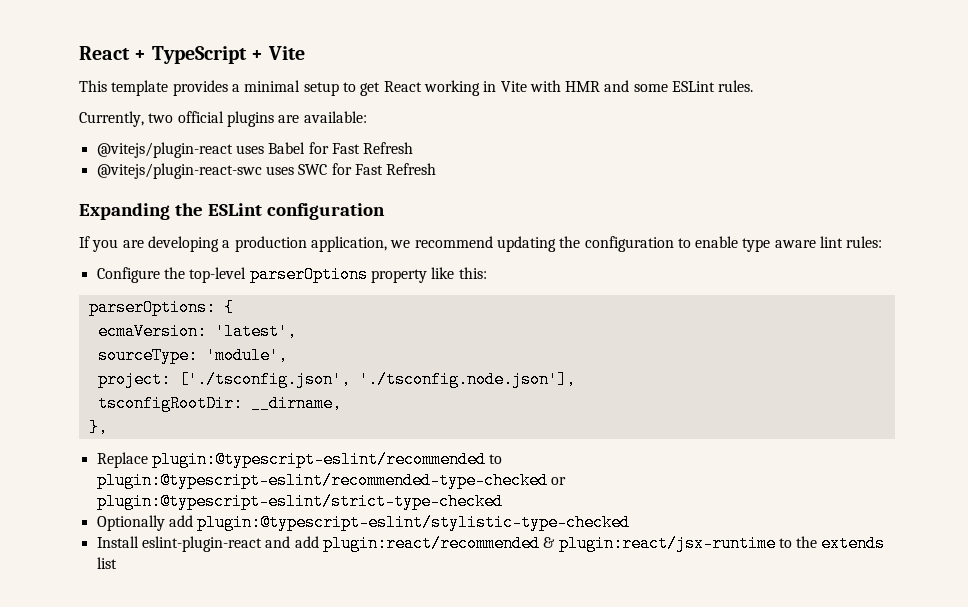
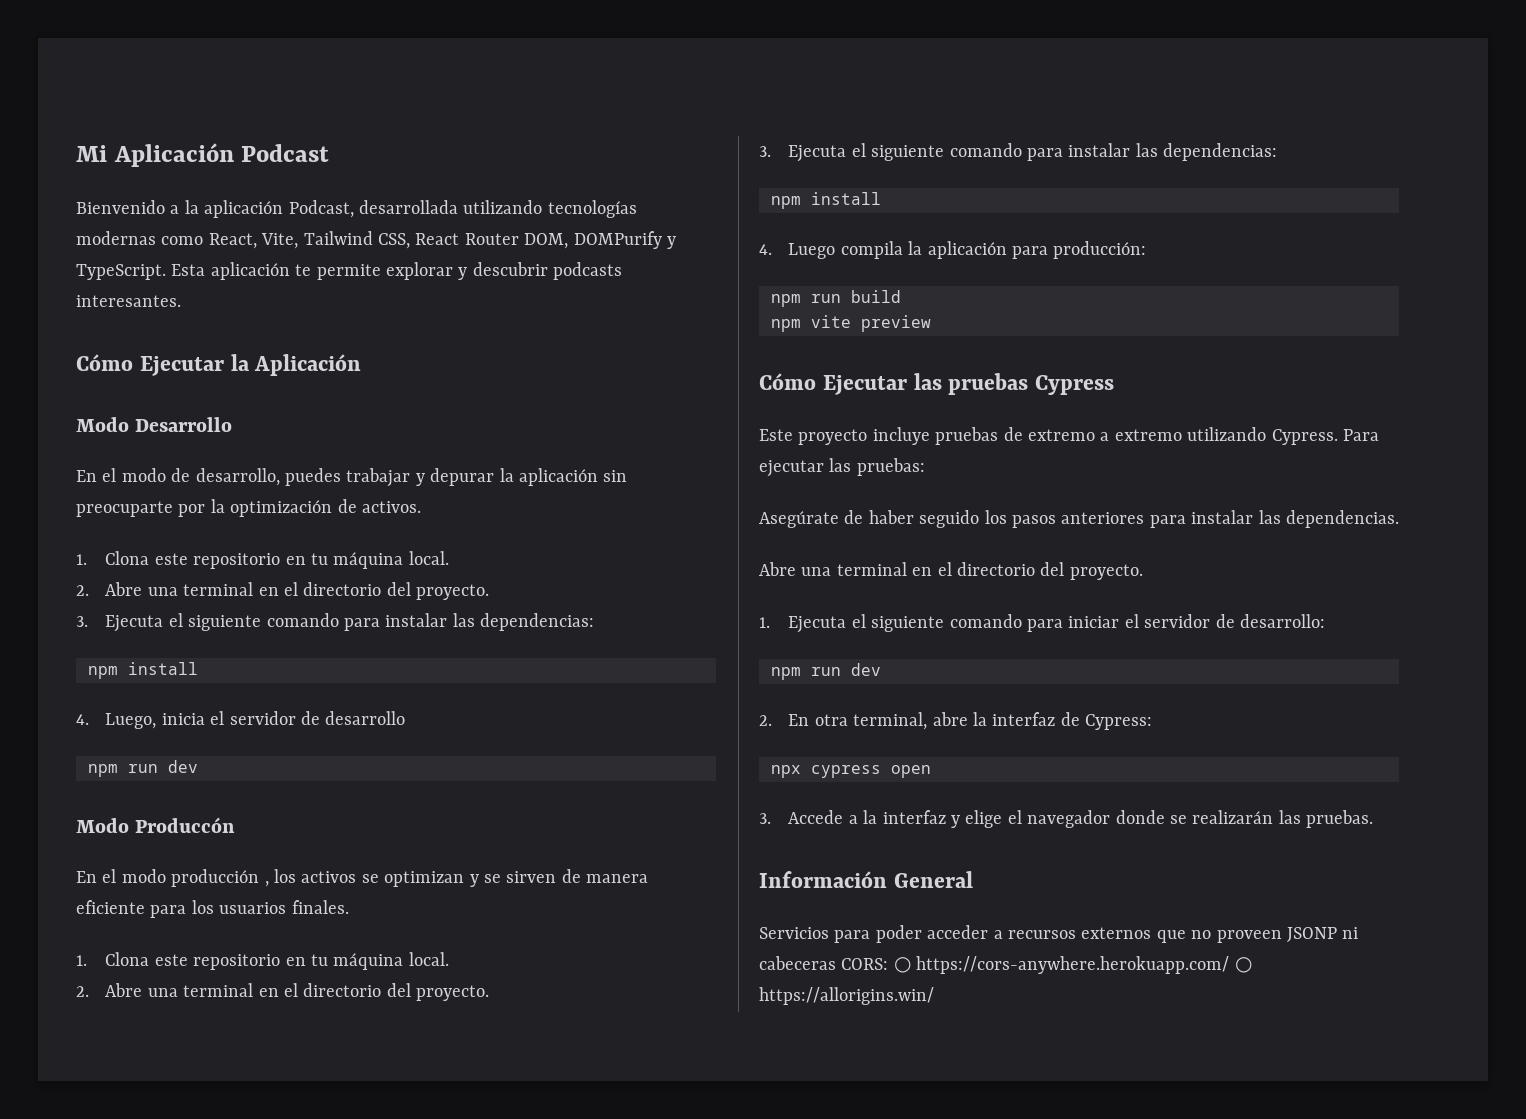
[79,46,305,64] [79,80,754,96] [79,111,367,127] [96,142,414,158] [96,163,437,179] [79,203,385,220] [79,236,883,252] [96,266,487,283] [88,299,234,316] [97,323,297,340] [97,347,288,364] [97,371,576,388] [97,395,342,412] [88,419,108,436] [96,451,503,468] [96,472,566,489] [96,493,503,510] [96,514,631,531] [96,535,886,552] [96,557,117,569] React + TypeScript + Vite // This template provides a minimal setup to get React working in Vite with HMR and some ESLint rules. // Currently, two official plugins are available: // @vitejs/plugin-react uses Babel for Fast Refresh // @vitejs/plugin-react-swc uses SWC for Fast Refresh // Expanding the ESLint configuration // If you are developing a production application, we recommend updating the configuration to enable type aware lint rules: // Configure the top-level parserOptions property like this: // parserOptions: { // ecmaVersion: 'latest', // sourceType: 'module', // project: ['./tsconfig.json', './tsconfig.node.json'], // tsconfigRootDir: __dirname, // }, // Replace plugin:@typescript-eslint/recommended to plugin:@typescript-eslint/recommended-type-checked or plugin:@typescript-eslint/strict-type-checked // Optionally add plugin:@typescript-eslint/stylistic-type-checked // Install eslint-plugin-react and add plugin:react/recommended & plugin:react/jsx-runtime to the extends list -> [76,143,330,167] [76,200,637,218] [76,231,676,249] [76,262,623,280] [76,295,181,307] [76,354,362,376] [76,417,233,432] [76,468,628,487] [76,499,421,517] [76,551,449,569] [76,582,490,600] [76,613,595,632] [88,662,198,679] [76,711,406,729] [88,760,198,777] [76,817,236,833] [76,869,649,887] [76,900,349,918] [76,952,449,970] [76,983,490,1001] [759,143,1278,162] [771,192,881,209] [759,241,1147,259] [771,290,901,307] [771,315,931,332] [759,373,1114,395] [759,427,1379,445] [759,458,925,477] [759,510,1399,528] [759,562,1143,580] [759,614,1326,633] [771,663,881,680] [759,712,1153,730] [771,765,931,778] [759,810,1374,828] [759,871,973,888] [759,925,1359,943] [759,956,1252,974] [759,987,934,1005] Mi Aplicación Podcast // Bienvenido a la aplicación Podcast, desarrollada utilizando tecnologías modernas como React, Vite, Tailwind CSS, React Router DOM, DOMPurify y TypeScript. Esta aplicación te permite explorar y descubrir podcasts interesantes. // Cómo Ejecutar la Aplicación // Modo Desarrollo // En el modo de desarrollo, puedes trabajar y depurar la aplicación sin preocuparte por la optimización de activos. // 1. Clona este repositorio en tu máquina local. // 2. Abre una terminal en el directorio del proyecto. // 3. Ejecuta el siguiente comando para instalar las dependencias: // npm install // 4. Luego, inicia el servidor de desarrollo // npm run dev // Modo Produccón // En el modo producción , los activos se optimizan y se sirven de manera eficiente para los usuarios finales. // 1. Clona este repositorio en tu máquina local. // 2. Abre una terminal en el directorio del proyecto. // 3. Ejecuta el siguiente comando para instalar las dependencias: // npm install // 4. Luego compila la aplicación para producción: // npm run build // npm vite preview // Cómo Ejecutar las pruebas Cypress // Este proyecto incluye pruebas de extremo a extremo utilizando Cypress. Para ejecutar las pruebas: // Asegúrate de haber seguido los pasos anteriores para instalar las dependencias. // Abre una terminal en el directorio del proyecto. // 1. Ejecuta el siguiente comando para iniciar el servidor de desarrollo: // npm run dev // 2. En otra terminal, abre la interfaz de Cypress: // npx cypress open // 3. Accede a la interfaz y elige el navegador donde se realizarán las pruebas. // Información General // Servicios para poder acceder a recursos externos que no proveen JSONP ni cabeceras CORS: ○ https://cors-anywhere.herokuapp.com/ ○ https://allorigins.win/

